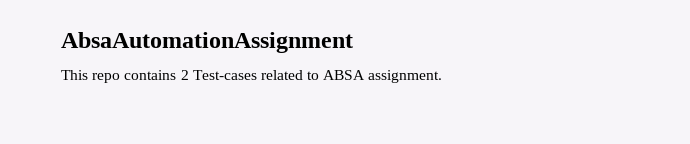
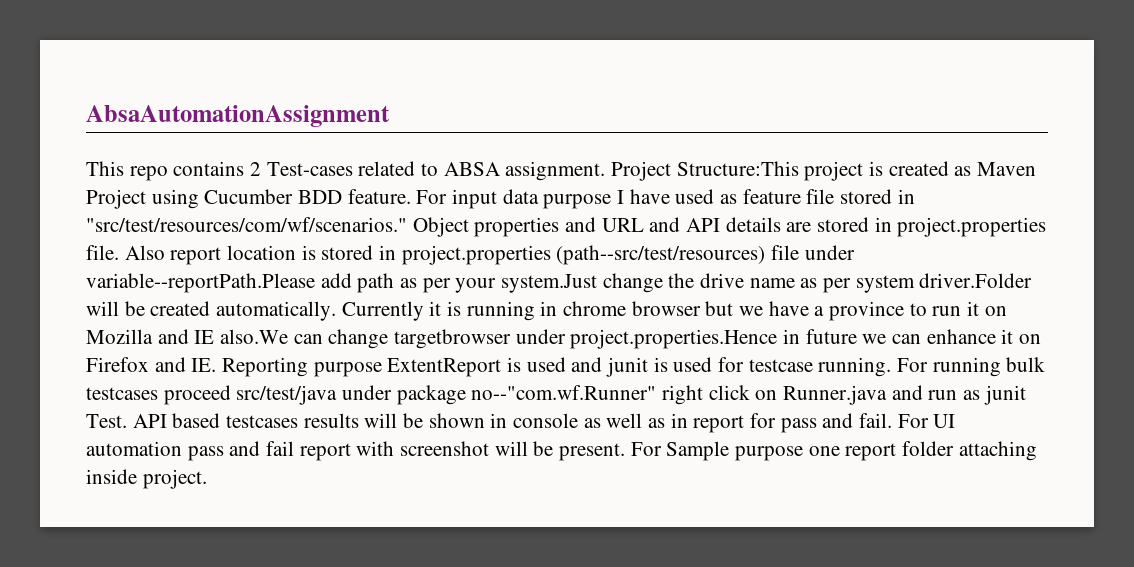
(443, 76) none -> [611,161,1037,181] [86,189,915,209] [86,217,1047,237] [86,245,855,265] [86,273,1033,293] [86,301,1007,321] [86,329,1042,349] [86,357,1046,377] [86,385,1026,405] [86,413,956,433] [86,441,1037,461] [86,469,207,489] Project Structure:This project is created as Maven Project using Cucumber BDD feature. For input data purpose I have used as feature file stored in "src/test/resources/com/wf/scenarios." Object properties and URL and API details are stored in project.properties file. Also report location is stored in project.properties (path--src/test/resources) file under variable--reportPath.Please add path as per your system.Just change the drive name as per system driver.Folder will be created automatically. Currently it is running in chrome browser but we have a province to run it on Mozilla and IE also.We can change targetbrowser under project.properties.Hence in future we can enhance it on Firefox and IE. Reporting purpose ExtentReport is used and junit is used for testcase running. For running bulk testcases proceed src/test/java under package no--"com.wf.Runner" right click on Runner.java and run as junit Test. API based testcases results will be shown in console as well as in report for pass and fail. For UI automation pass and fail report with screenshot will be present. For Sample purpose one report folder attaching inside project.

